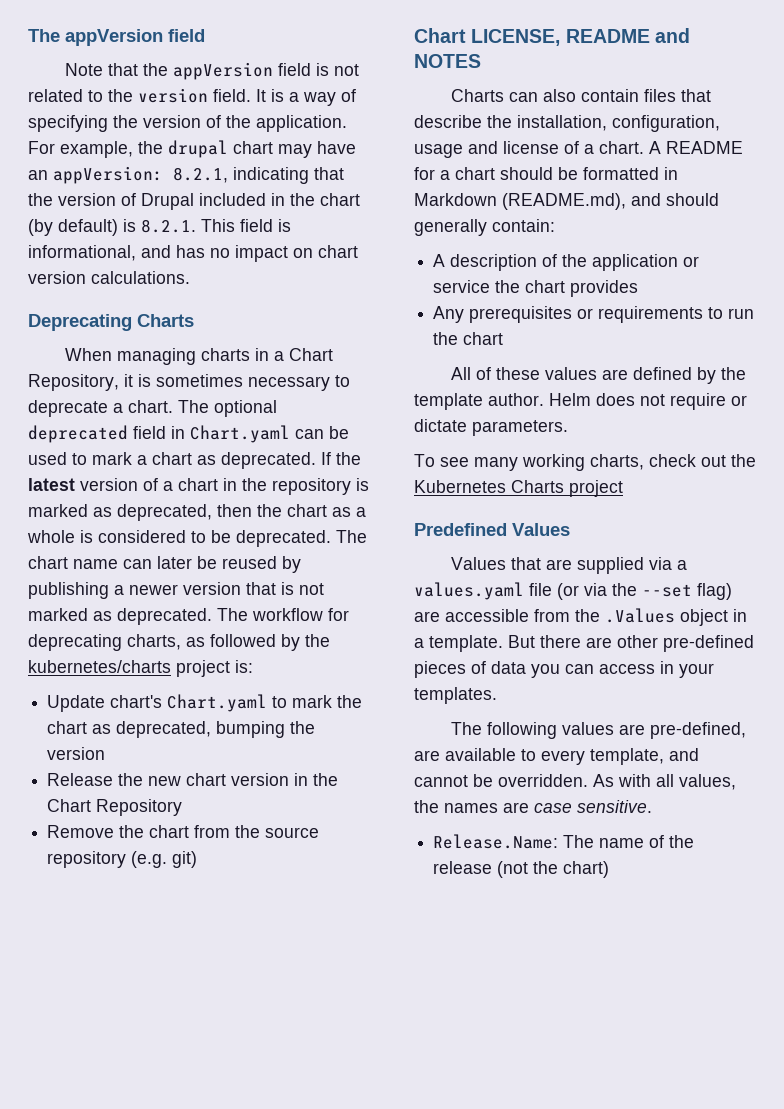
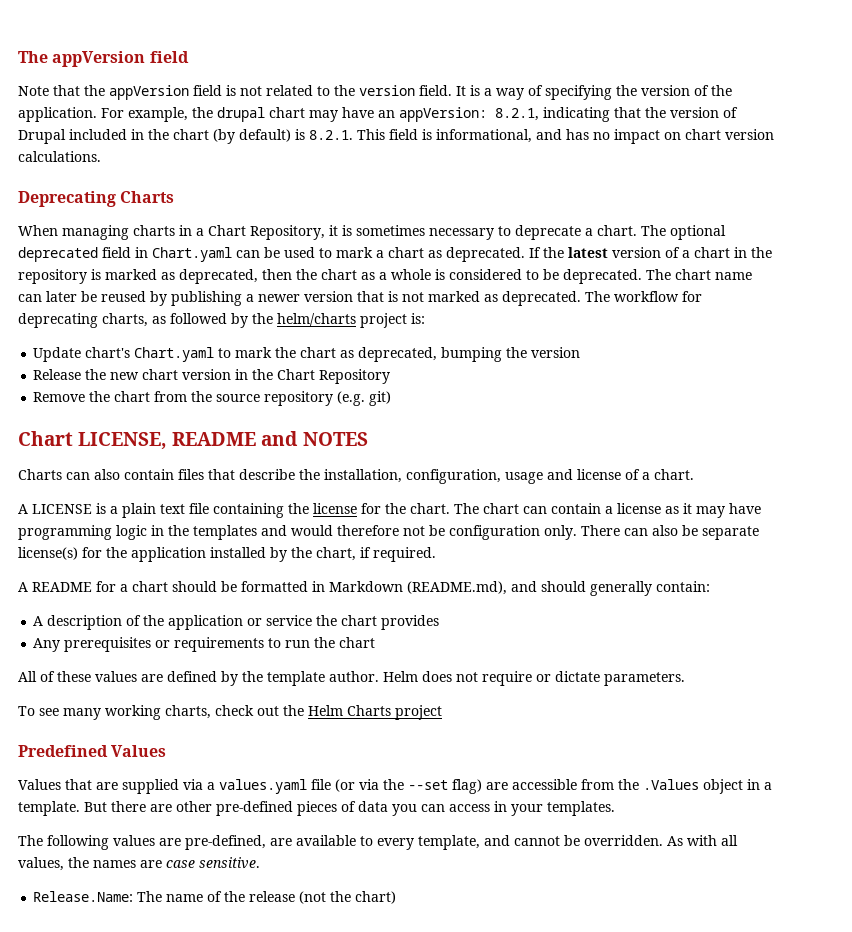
[28,660,171,673] kubernetes/charts -> [277,313,356,326] helm/charts
(644, 147) none -> [18,503,761,518] [18,525,759,540] [18,547,436,562] // A LICENSE is a plain text file containing the license for the chart. The chart can contain a license as it may have programming logic in the templates and would therefore not be configuration only. There can also be separate license(s) for the application installed by the chart, if required. //
[414,480,506,493] Kubernetes -> [308,705,343,716] Helm

